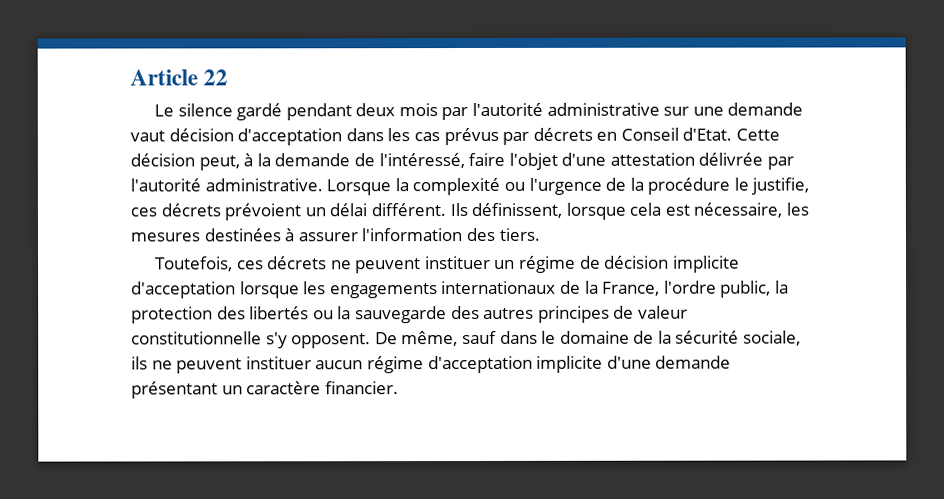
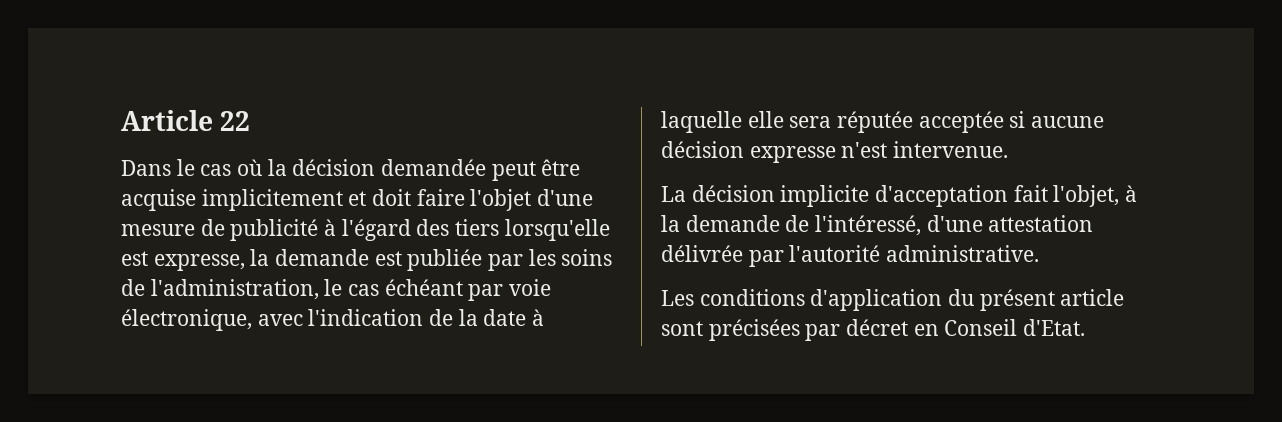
[153,102,804,121] [130,127,781,146] [130,153,240,171] Le silence gardé pendant deux mois par l'autorité administrative sur une demande vaut décision d'acceptation dans les cas prévus par décrets en Conseil d'Etat. Cette décision peut, -> [121,159,581,181] [121,189,594,211] [121,219,610,241] [121,249,613,271] [121,279,552,301] [121,309,545,331] [661,111,1105,133] [661,141,1009,163] [661,185,1120,207] Dans le cas où la décision demandée peut être acquise implicitement et doit faire l'objet d'une mesure de publicité à l'égard des tiers lorsqu'elle est expresse, la demande est publiée par les soins de l'administration, le cas échéant par voie électronique, avec l'indication de la date à laquelle elle sera réputée acceptée si aucune décision expresse n'est intervenue. // La décision implicite d'acceptation fait l'objet,
[468,152,558,170] faire l'objet -> (922, 225) none
[326,177,810,196] [130,202,810,221] [130,227,540,242] [154,255,740,274] [131,280,789,299] [131,305,688,324] [131,330,802,349] [131,355,732,374] [131,381,399,399] Lorsque la complexité ou l'urgence de la procédure le justifie, ces décrets prévoient un délai différent. Ils définissent, lorsque cela est nécessaire, les mesures destinées à assurer l'information des tiers. // Toutefois, ces décrets ne peuvent instituer un régime de décision implicite d'acceptation lorsque les engagements internationaux de la France, l'ordre public, la protection des libertés ou la sauvegarde des autres principes de valeur constitutionnelle s'y opposent. De même, sauf dans le domaine de la sécurité sociale, ils ne peuvent instituer aucun régime d'acceptation implicite d'une demande présentant un caractère financier. -> [661,289,1125,311] [661,319,1086,341] // Les conditions d'application du présent article sont précisées par décret en Conseil d'Etat.

